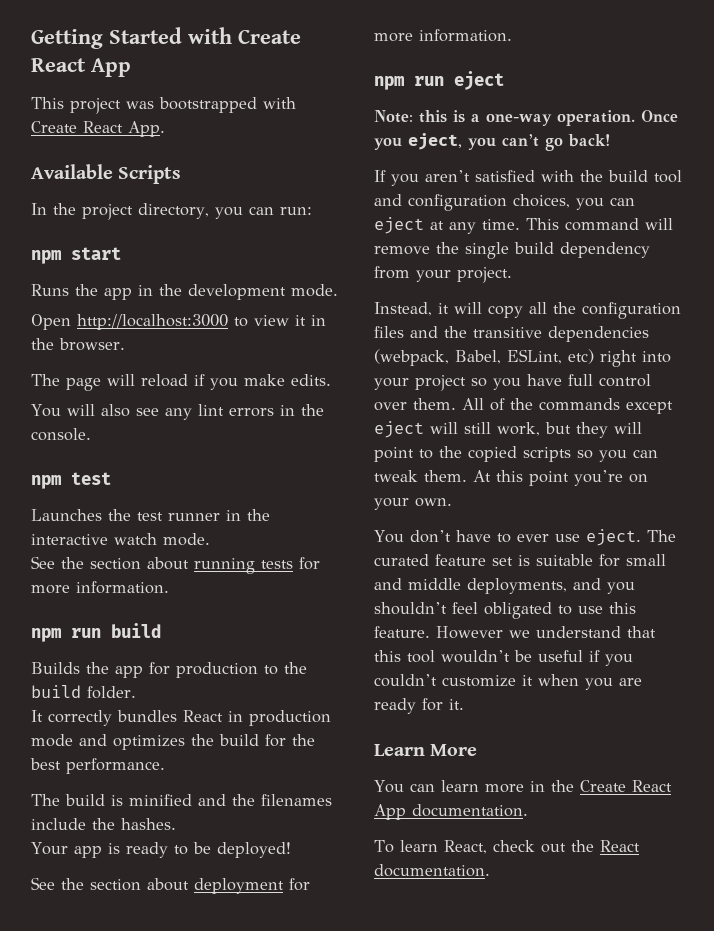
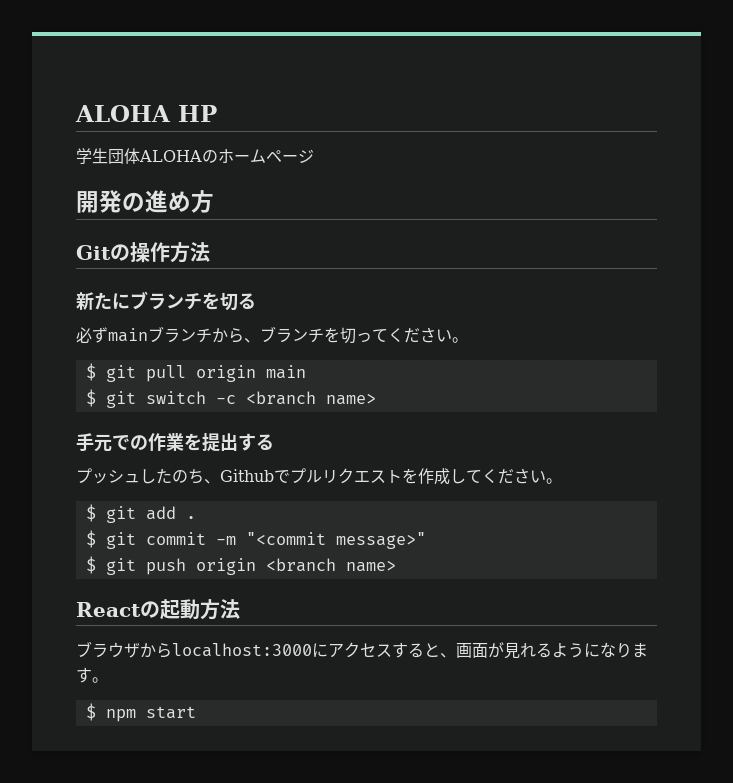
[31,27,301,49] [31,58,131,77] [31,97,296,114] [31,121,165,137] [31,164,182,184] [31,203,312,220] [31,247,121,264] [31,284,338,300] [31,314,326,330] [31,338,125,351] [31,374,331,391] [31,404,324,420] [31,428,91,441] [31,472,111,489] [31,509,270,521] [31,533,210,546] [31,556,320,574] [31,581,169,594] [31,623,161,642] [31,662,307,678] [31,685,136,699] [31,710,331,726] [31,734,315,750] [30,758,165,774] [31,794,332,806] [31,818,176,830] [31,842,291,858] [31,877,310,894] [374,29,512,42] [374,71,504,90] [374,110,678,126] [374,133,610,151] [374,170,682,186] [374,194,635,211] [374,217,673,234] [374,242,650,259] [374,266,512,283] [374,302,681,319] [374,326,649,342] [374,349,671,367] [374,374,651,391] [374,398,673,414] [374,421,642,438] [374,446,658,462] [374,470,648,486] [374,498,452,510] [374,529,676,546] [374,554,666,567] [374,578,635,594] [374,602,636,619] [374,626,656,639] [374,650,633,666] [374,674,642,690] [374,698,464,714] [374,744,478,756] [374,780,672,793] [374,804,528,820] [374,840,640,854] [374,864,490,877] Getting Started with Create React App // This project was bootstrapped with Create React App. // Available Scripts // In the project directory, you can run: // npm start // Runs the app in the development mode. // Open http://localhost:3000 to view it in the browser. // The page will reload if you make edits. // You will also see any lint errors in the console. // npm test // Launches the test runner in the interactive watch mode. // See the section about running tests for more information. // npm run build // Builds the app for production to the build folder. // It correctly bundles React in production mode and optimizes the build for the best performance. // The build is minified and the filenames include the hashes. // Your app is ready to be deployed! // See the section about deployment for more information. // npm run eject // Note: this is a one-way operation. Once you eject, you can’t go back! // If you aren’t satisfied with the build tool and configuration choices, you can eject at any time. This command will remove the single build dependency from your project. // Instead, it will copy all the configuration files and the transitive dependencies (webpack, Babel, ESLint, etc) right into your project so you have full control over them. All of the commands except eject will still work, but they will point to the copied scripts so you can tweak them. At this point you’re on your own. // You don’t have to ever use eject. The curated feature set is suitable for small and middle deployments, and you shouldn’t feel obligated to use this feature. However we understand that this tool wouldn’t be useful if you couldn’t customize it when you are ready for it. // Learn More // You can learn more in the Create React App documentation. // To learn React, check out the React documentation. -> [75,105,217,122] [76,148,314,164] [76,190,214,213] [76,242,210,263] [76,291,256,311] [76,326,468,344] [85,363,306,382] [85,389,376,408] [76,432,274,452] [76,468,562,485] [85,504,196,523] [85,530,426,549] [85,556,396,575] [76,599,240,620] [76,641,648,659] [76,667,108,683] [85,703,196,722] ALOHA HP // 学生団体ALOHAのホームページ // 開発の進め方 // Gitの操作方法 // 新たにブランチを切る // 必ずmainブランチから、ブランチを切ってください。 // $ git pull origin main // $ git switch -c <branch name> // 手元での作業を提出する // プッシュしたのち、Githubでプルリクエストを作成してください。 // $ git add . // $ git commit -m "<commit message>" // $ git push origin <branch name> // Reactの起動方法 // ブラウザからlocalhost:3000にアクセスすると、画面が見れるようになります。 // $ npm start

